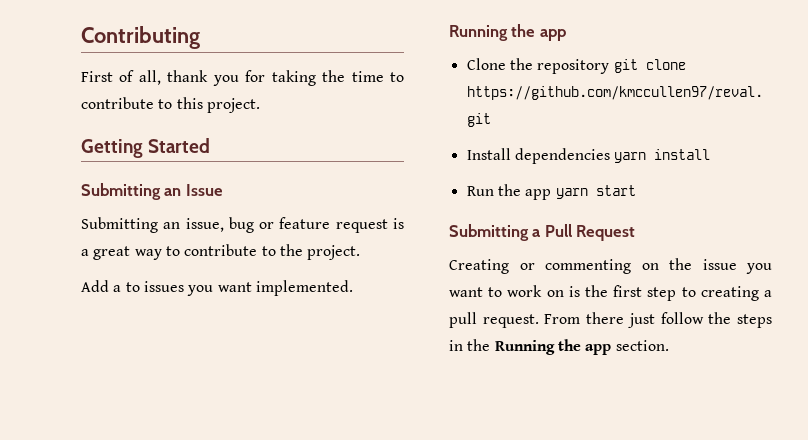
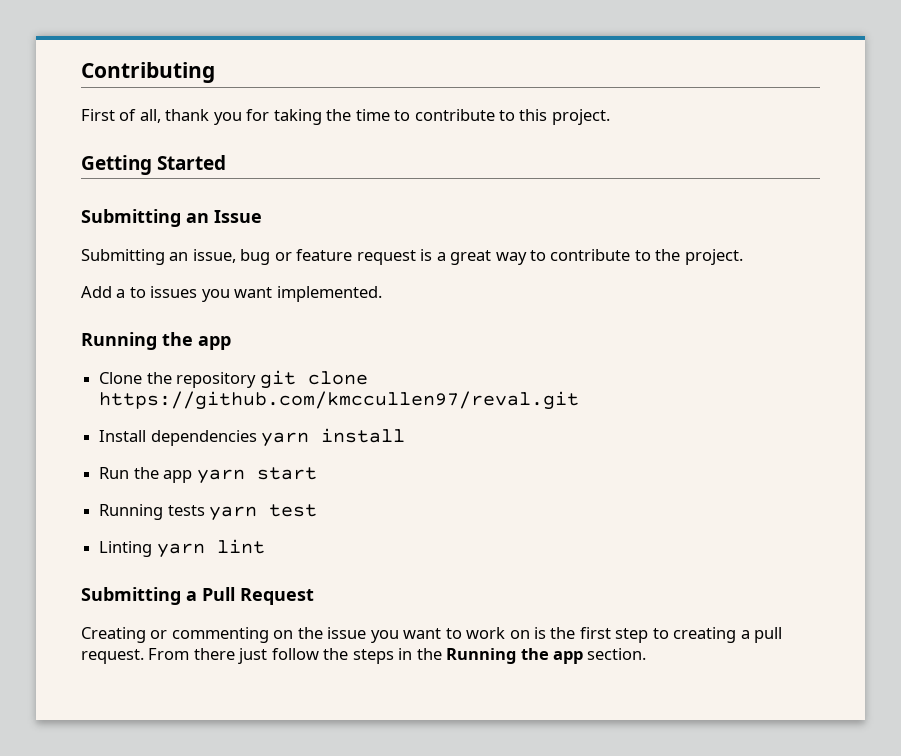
(636, 190) none -> [99,504,318,521] [99,539,265,558] // Running tests yarn test // Linting yarn lint

